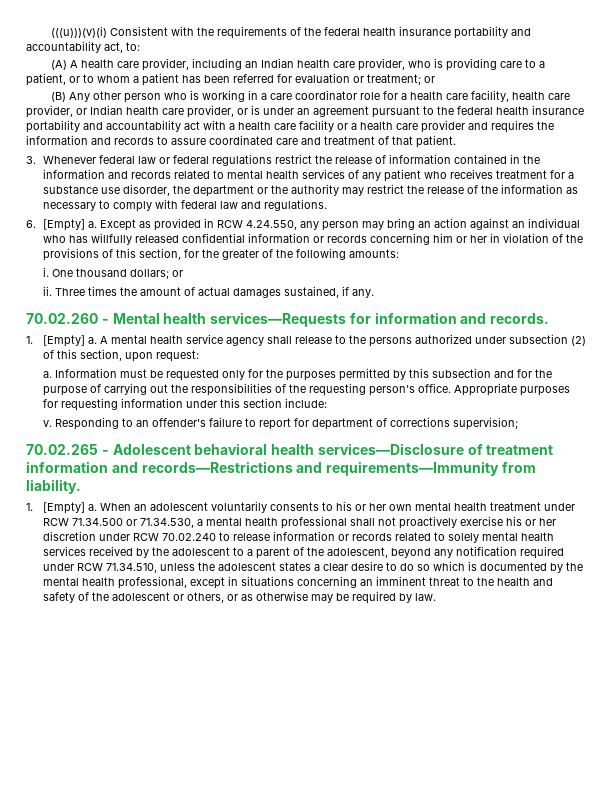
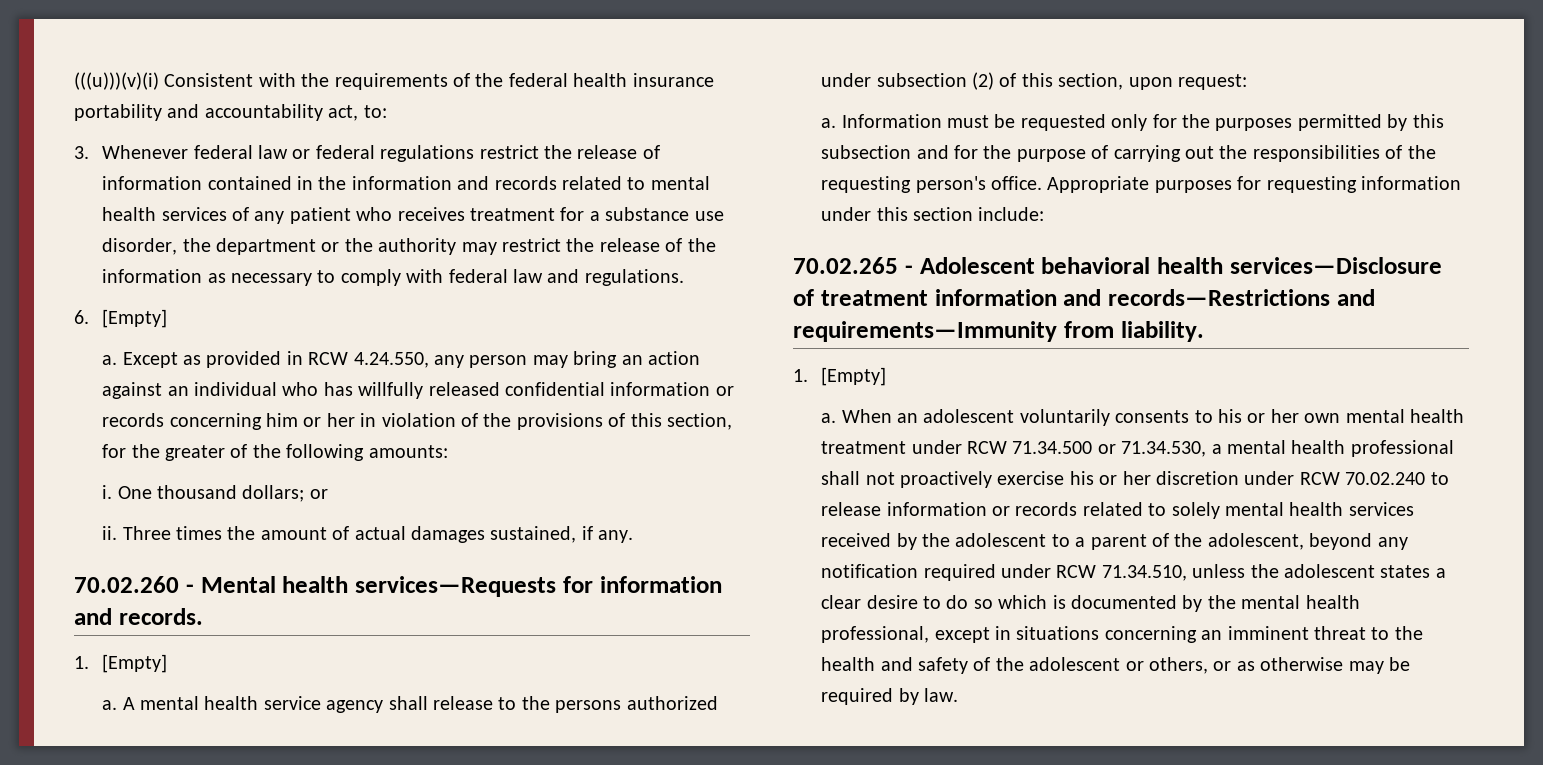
[50,58,545,71] [26,73,435,86] [50,90,570,103] [26,105,584,118] [26,120,554,133] [26,135,456,148] // (A) A health care provider, including an Indian health care provider, who is providing care to a patient, or to whom a patient has been referred for evaluation or treatment; or // (B) Any other person who is working in a care coordinator role for a health care facility, health care provider, or Indian health care provider, or is under an agreement pursuant to the federal health insurance portability and accountability act with a health care facility or a health care provider and requires the information and records to assure coordinated care and treatment of that patient. -> (387, 111) none
(85, 225) none -> (168, 318) //
(85, 341) none -> (168, 663) //
[42,417,518,430] // v. Responding to an offender's failure to report for department of corrections supervision; -> (1045, 214) none
(85, 508) none -> (887, 376) //

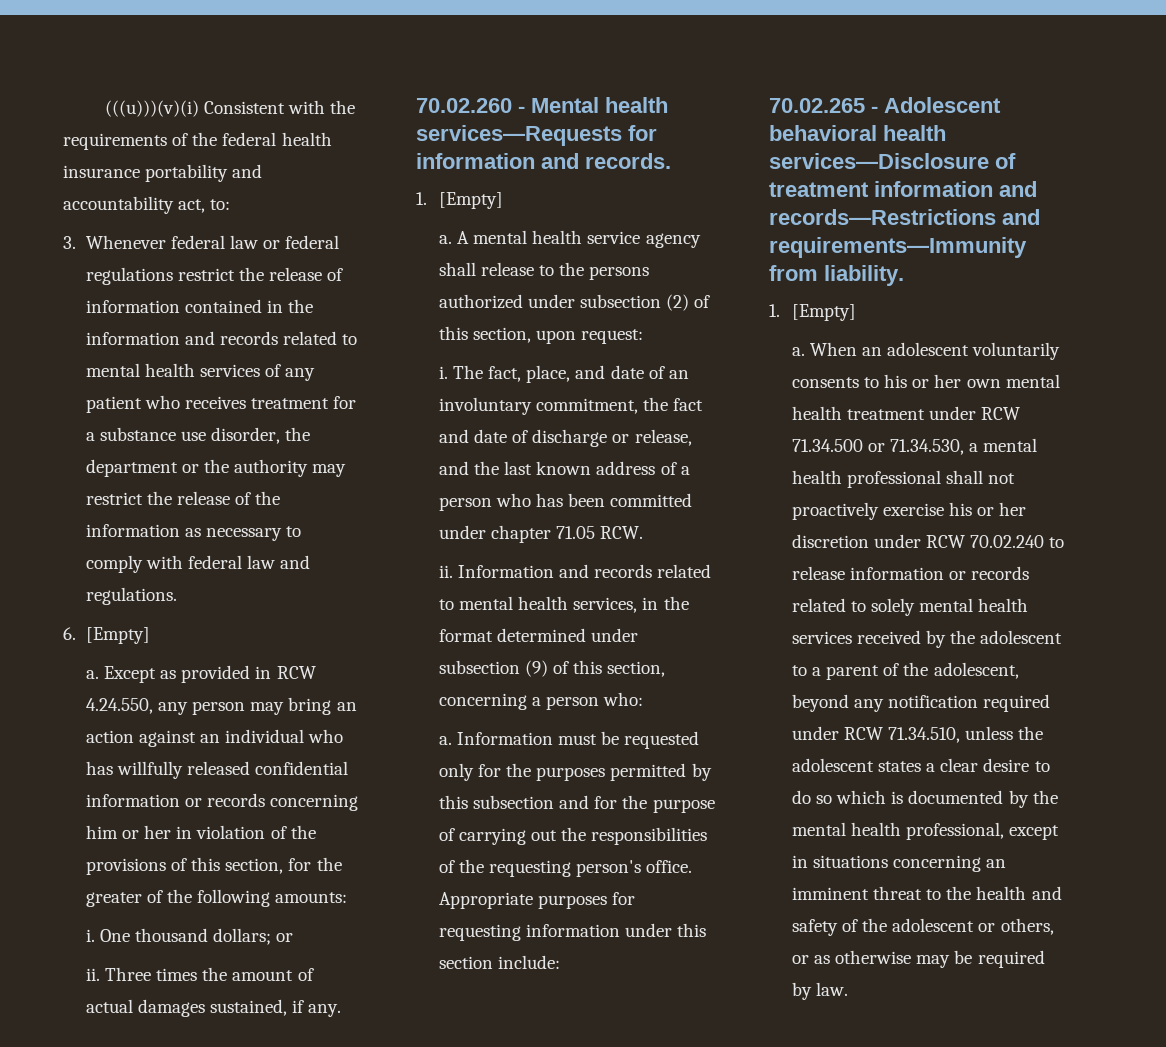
(1247, 82) none -> [438,365,689,383] [438,397,704,415] [438,429,692,447] [438,461,690,475] [438,493,693,511] [438,525,644,543] [438,564,712,578] [438,596,689,613] [438,628,639,642] [438,660,666,677] [438,692,644,710] // i. The fact, place, and date of an involuntary commitment, the fact and date of discharge or release, and the last known address of a person who has been committed under chapter 71.05 RCW. // ii. Information and records related to mental health services, in the format determined under subsection (9) of this section, concerning a person who:

